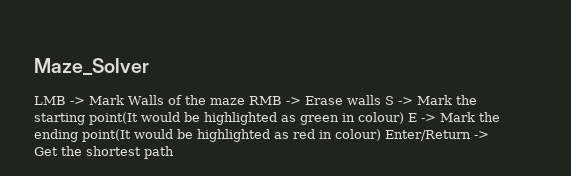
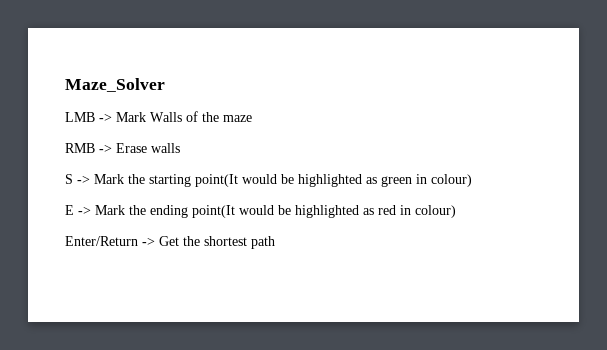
(245, 101) none -> (252, 118) //
(381, 100) none -> (180, 148) //
(404, 118) none -> (472, 180) //
(381, 135) none -> (456, 211) //

